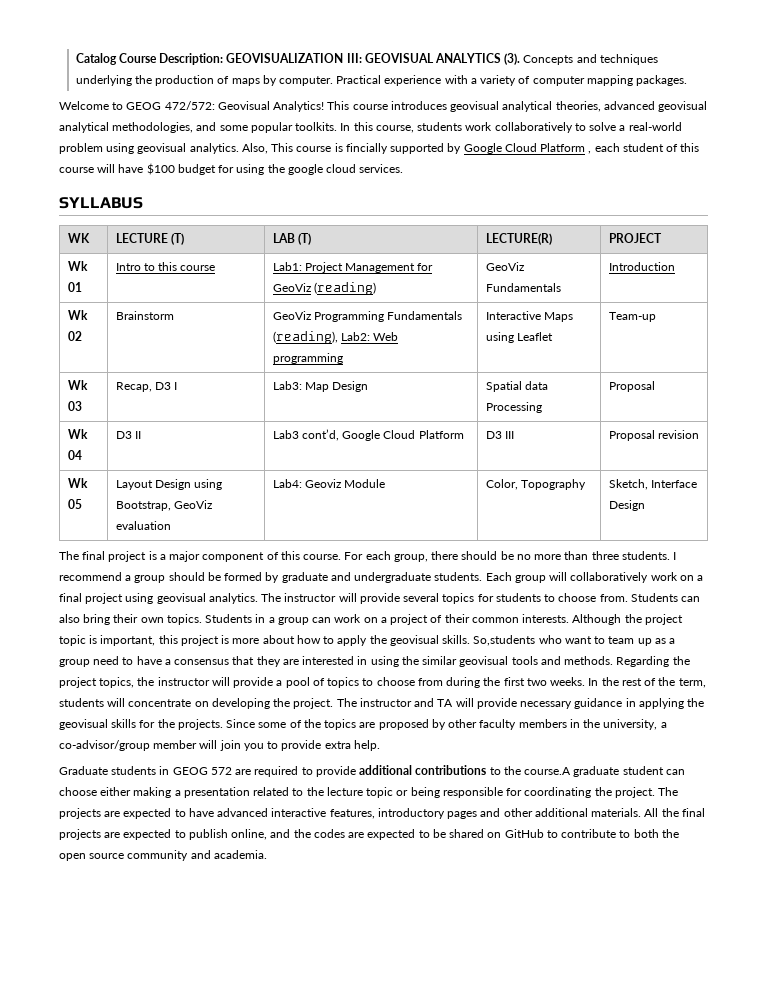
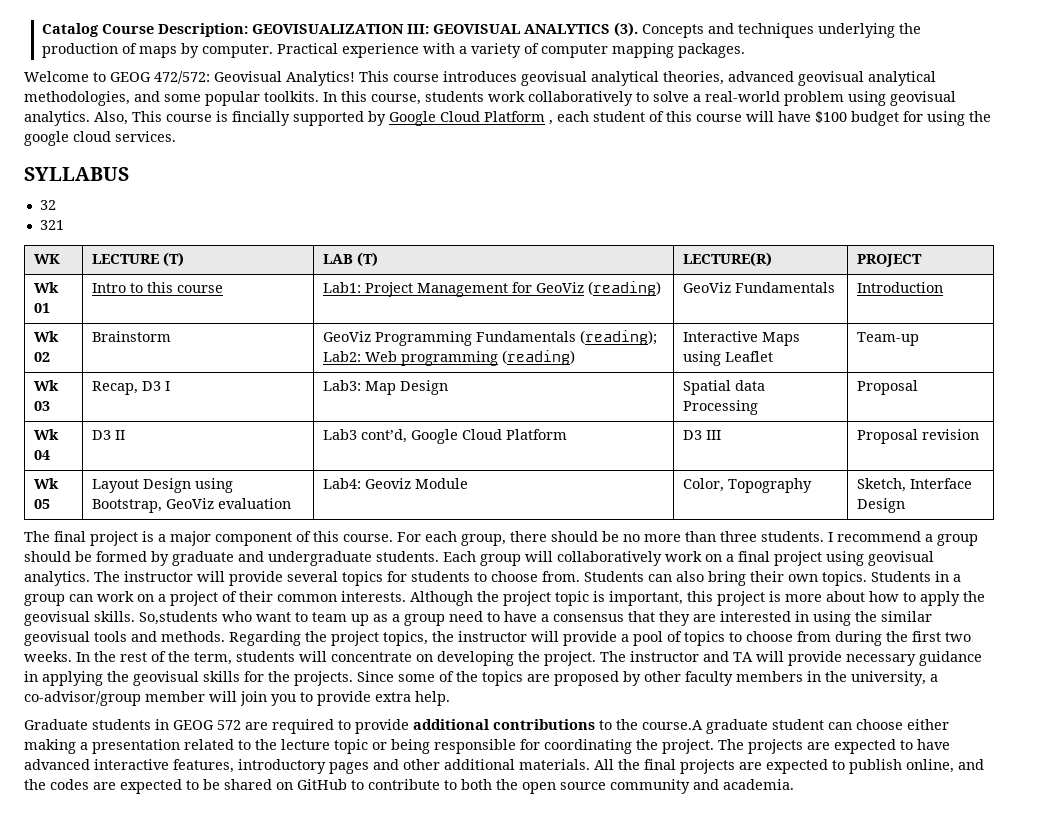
(143, 203) none -> [39,200,56,210] [39,220,64,230] // 32 // 321
[272,331,338,344] (reading), -> [580,330,658,345] (reading);
(343, 358) none -> [502,350,576,365] (reading)

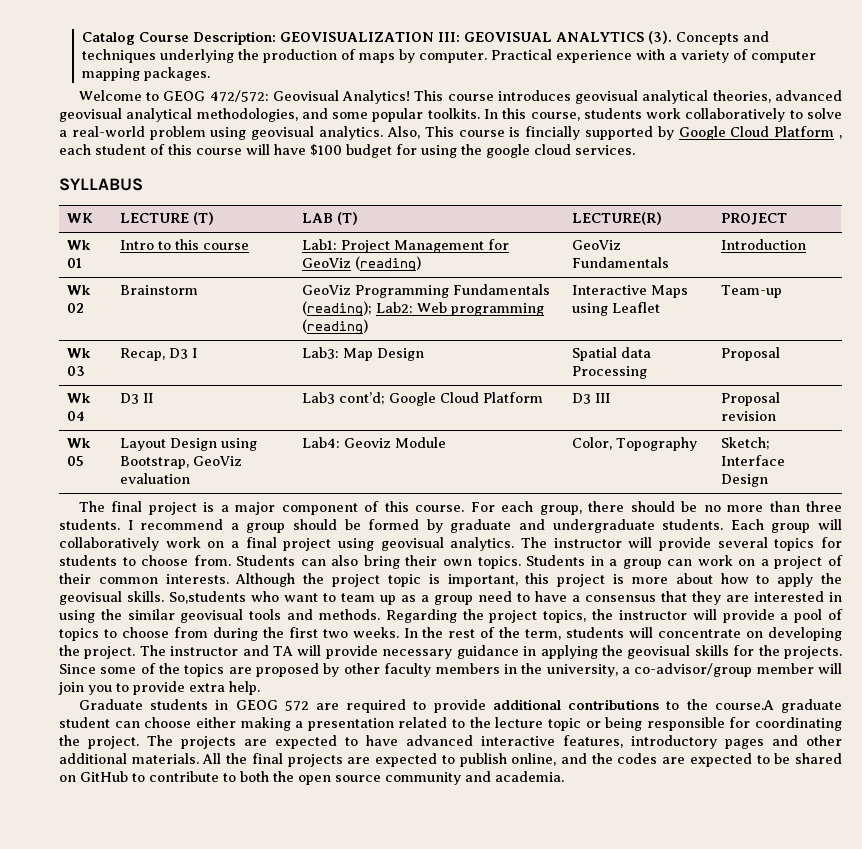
[39,200,56,210] [39,220,64,230] // 32 // 321 -> (143, 184) none
[361,429,408,443] cont’d, -> [338,392,385,405] cont’d;
[857,478,907,492] Sketch, -> [720,437,770,450] Sketch;

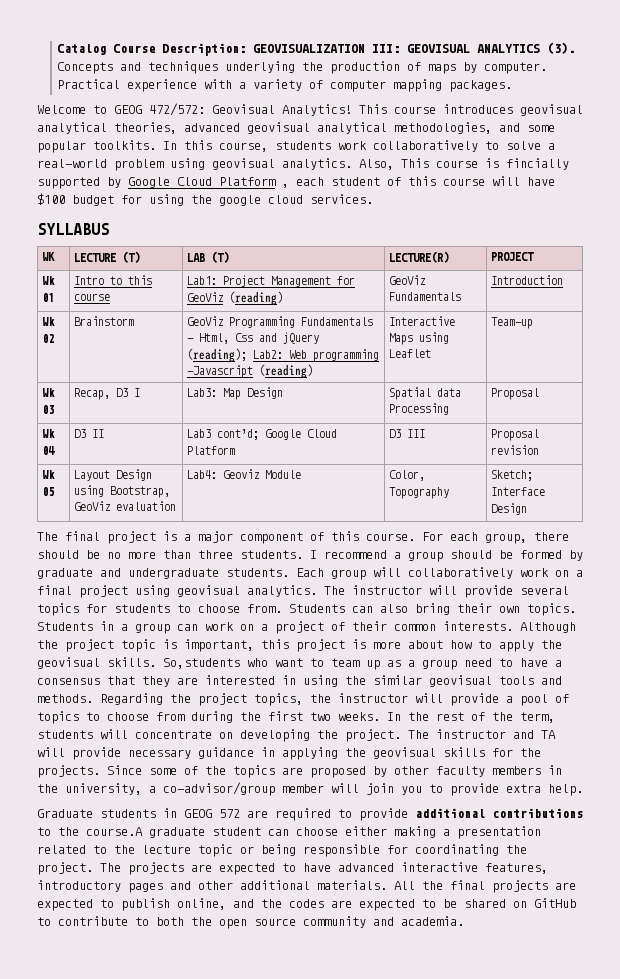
(550, 289) none -> [187,332,320,344] - Html, Css and jQuery
(544, 309) none -> [187,365,254,378] -Javascript

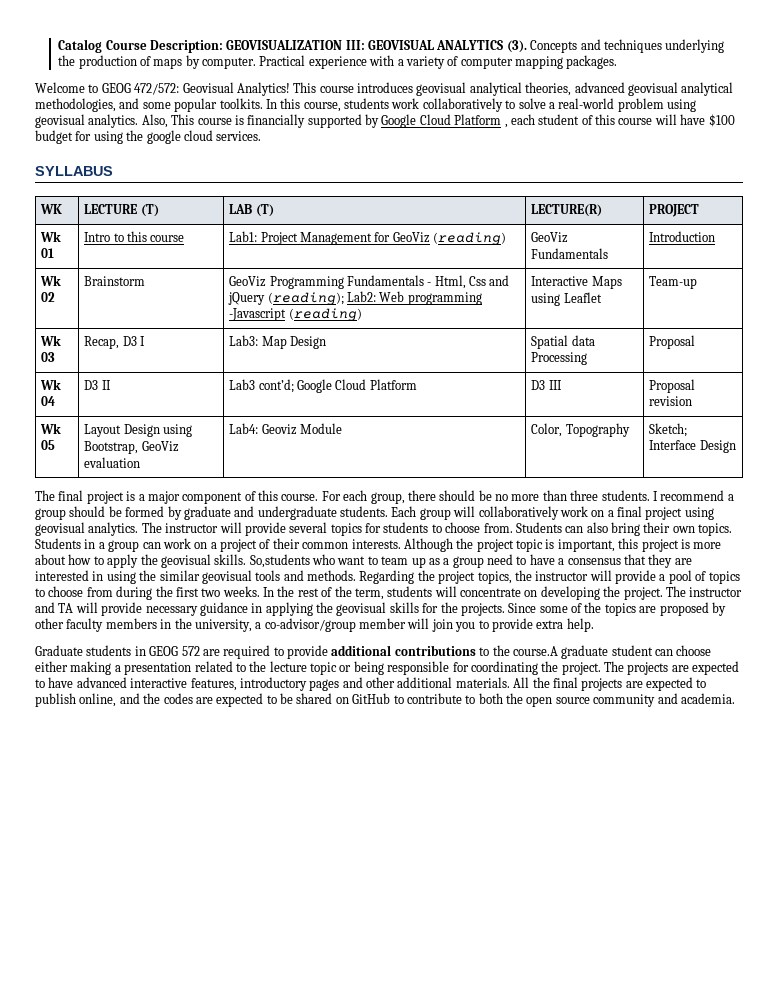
[506,158,569,170] fincially -> [247,114,306,128] financially

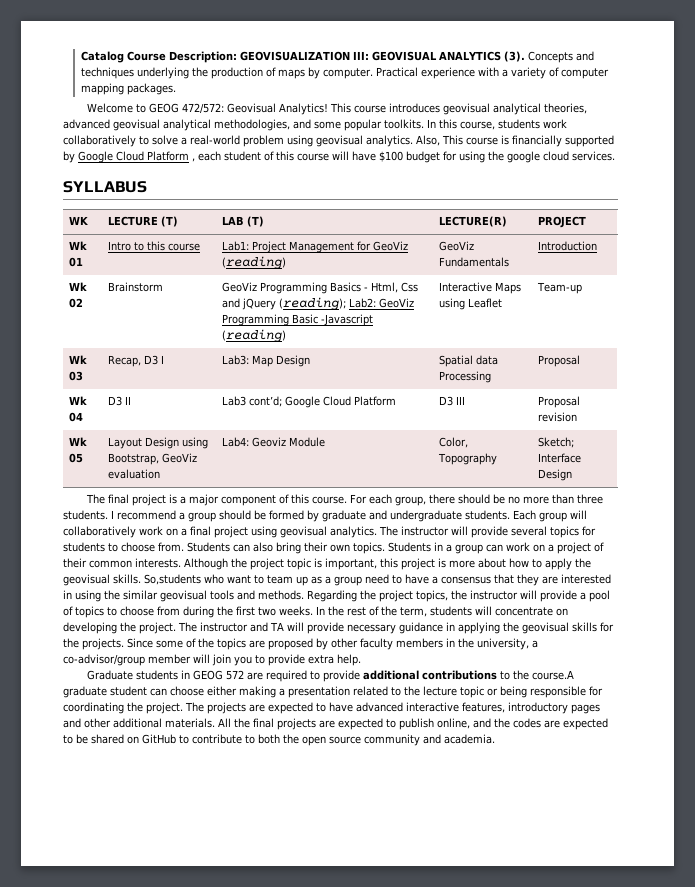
[346,275,424,286] Fundamentals -> [330,282,362,292] Basics
[379,291,482,305] Web programming -> [379,298,415,308] [222,314,319,326] GeoViz Programming Basic

